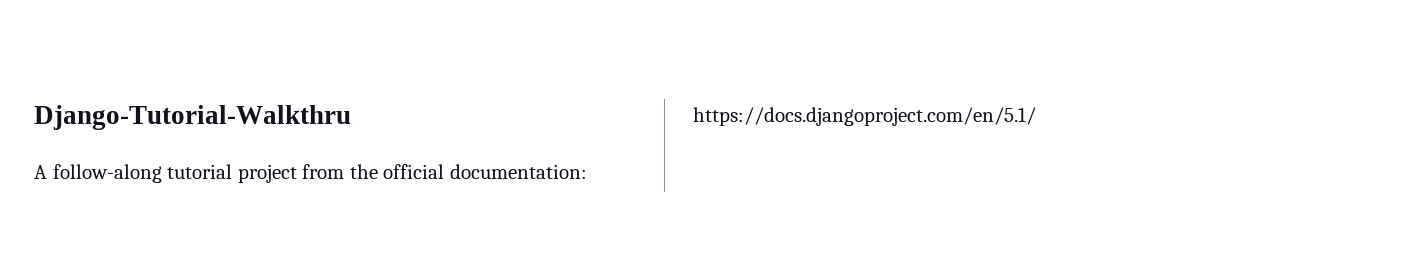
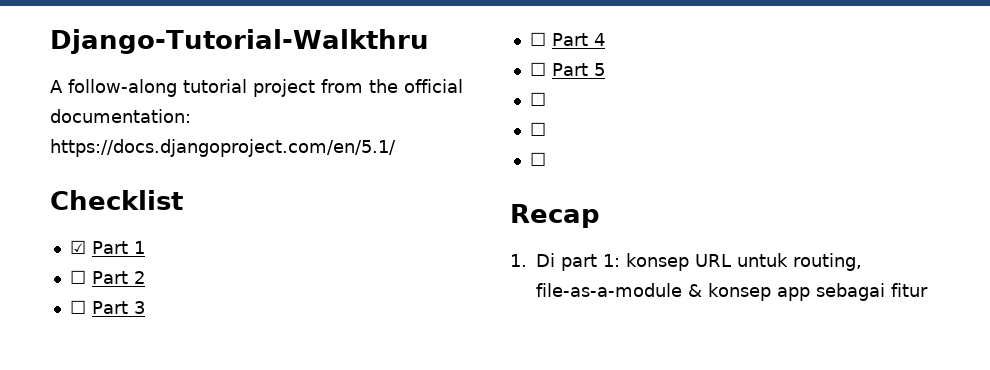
(1036, 116) none -> [50,190,183,210] [69,240,145,254] [69,270,145,284] [69,300,145,314] [529,32,605,46] [529,62,605,76] [529,92,546,106] [529,122,546,136] [529,152,546,166] [510,204,600,228] [510,253,862,271] [536,283,928,301] // Checklist // ☑ Part 1 // ☐ Part 2 // ☐ Part 3 // ☐ Part 4 // ☐ Part 5 // ☐ // ☐ // ☐ // Recap // 1. Di part 1: konsep URL untuk routing, file-as-a-module & konsep app sebagai fitur

